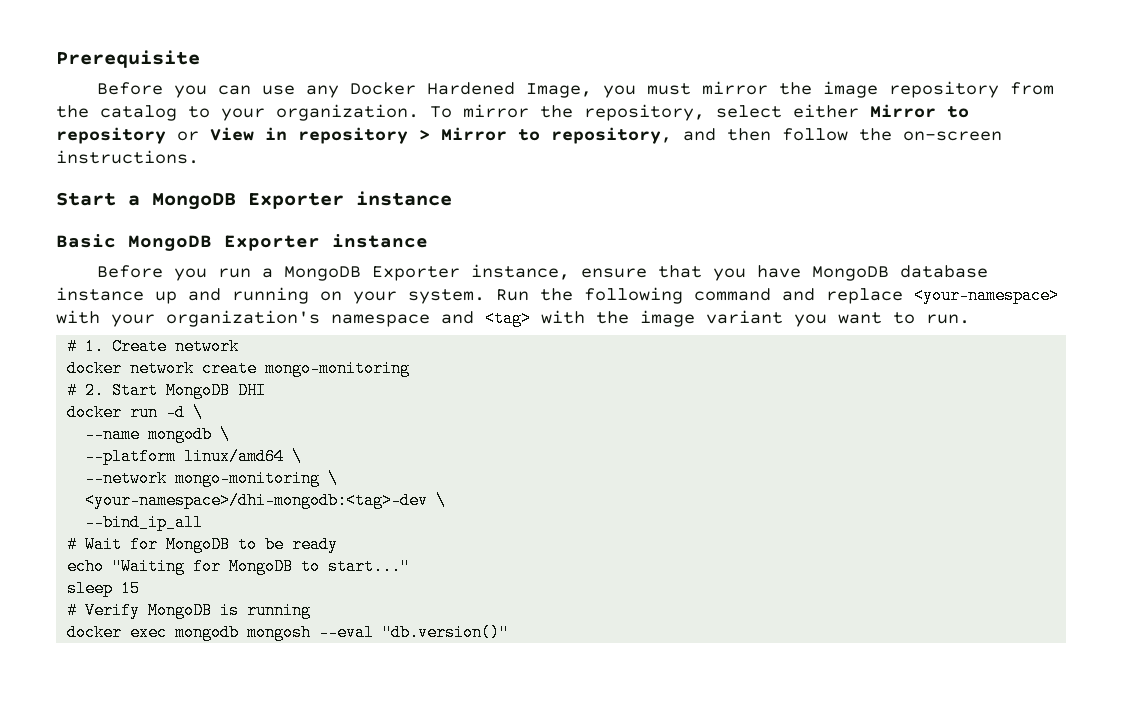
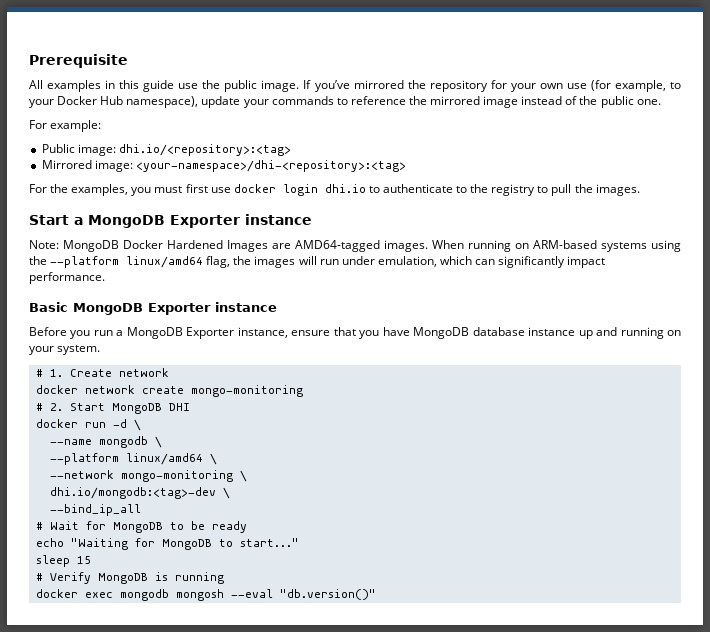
[97,81,1055,98] [56,104,969,121] [56,127,1002,144] [56,150,199,164] Before you can use any Docker Hardened Image, you must mirror the image repository from the catalog to your organization. To mirror the repository, select either Mirror to repository or View in repository > Mirror to repository, and then follow the on-screen instructions. -> [29,80,681,92] [29,96,661,108] [29,120,102,132] [41,144,291,156] [41,160,406,172] [29,184,640,196] All examples in this guide use the public image. If you’ve mirrored the repository for your own use (for example, to your Docker Hub namespace), update your commands to reference the mirrored image instead of the public one. // For example: // Public image: dhi.io/<repository>:<tag> // Mirrored image: <your-namespace>/dhi-<repository>:<tag> // For the examples, you must first use docker login dhi.io to authenticate to the registry to pull the images.
(452, 198) none -> [29,240,681,252] [29,256,606,268] [29,272,105,284] // Note: MongoDB Docker Hardened Images are AMD64-tagged images. When running on ARM-based systems using the --platform linux/amd64 flag, the images will run under emulation, which can significantly impact performance.
[496,287,1059,304] [56,310,970,327] Run the following command and replace <your-namespace> with your organization's namespace and <tag> with the image variant you want to run. -> (101, 350) none
[85,492,429,509] <your-namespace>/dhi-mongodb:<tag>-dev -> [49,487,216,499] dhi.io/mongodb:<tag>-dev

